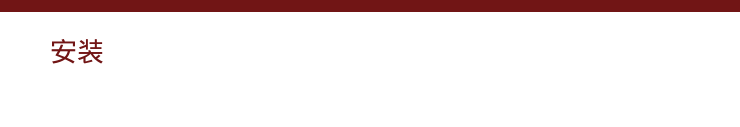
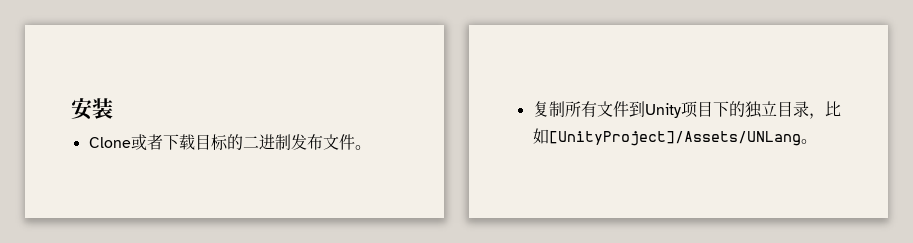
(104, 51) none -> [88,134,371,151] [532,101,841,119] [532,128,817,146] // Clone或者下载目标的二进制发布文件。 // 复制所有文件到Unity项目下的独立目录，比如[UnityProject]/Assets/UNLang。

